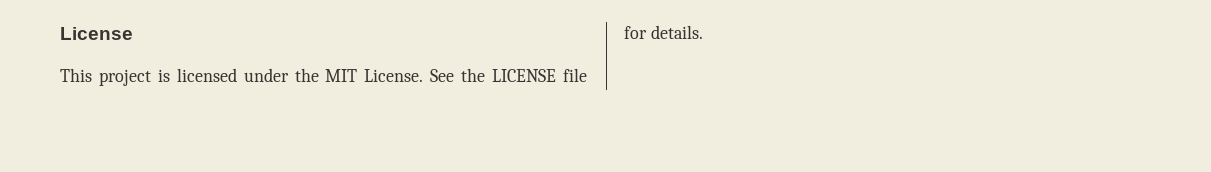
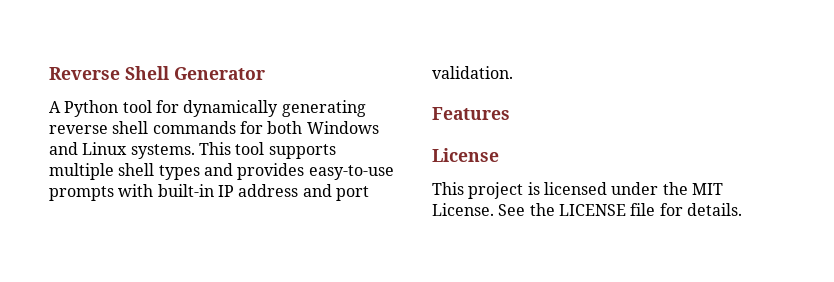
(60, 33) none -> [49,66,265,80] [49,100,366,117] [49,121,379,134] [49,142,336,159] [49,163,394,180] [49,184,369,201] [432,66,513,79] [432,107,510,120] Reverse Shell Generator // A Python tool for dynamically generating reverse shell commands for both Windows and Linux systems. This tool supports multiple shell types and provides easy-to-use prompts with built-in IP address and port validation. // Features //

